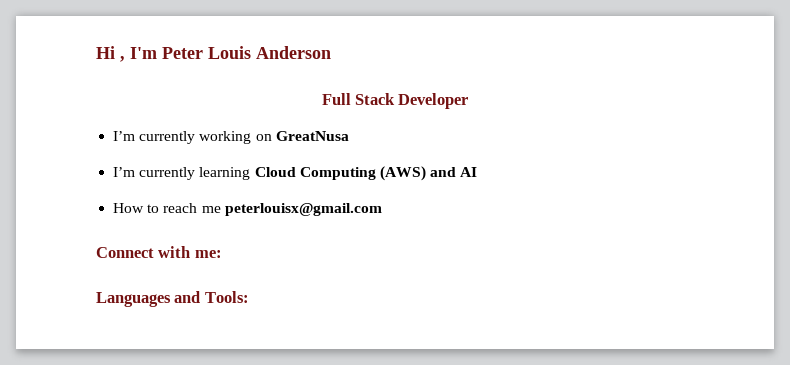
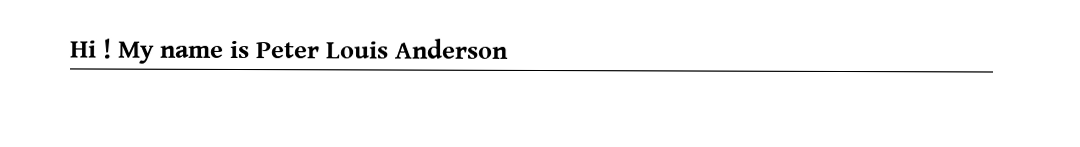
[120,47,157,62] , I'm -> [103,38,251,64] ! My name is
[321,93,469,109] [113,131,349,144] [113,166,478,181] [113,203,382,216] [96,246,222,258] [96,291,249,307] // Full Stack Developer // I’m currently working on GreatNusa // I’m currently learning Cloud Computing (AWS) and AI // How to reach me peterlouisx@gmail.com // Connect with me: // Languages and Tools: -> (510, 48) none

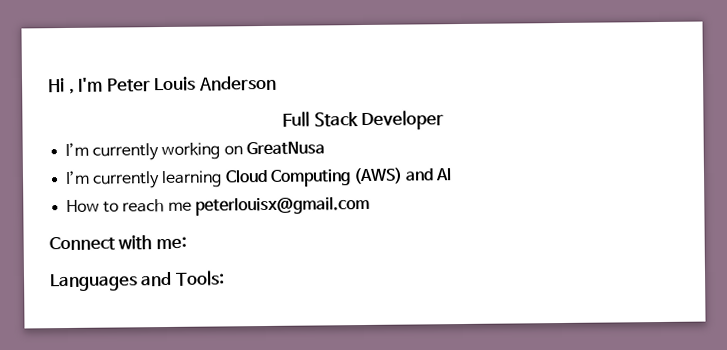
[103,38,251,64] ! My name is -> [68,77,104,94] , I'm
(510, 48) none -> [282,110,444,131] [65,141,325,161] [65,167,453,189] [66,195,370,216] [49,235,187,251] [49,270,225,292] // Full Stack Developer // I’m currently working on GreatNusa // I’m currently learning Cloud Computing (AWS) and AI // How to reach me peterlouisx@gmail.com // Connect with me: // Languages and Tools:

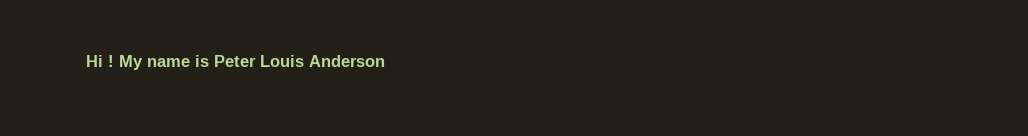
[68,77,104,94] , I'm -> [108,55,209,70] ! My name is
[282,110,444,131] [65,141,325,161] [65,167,453,189] [66,195,370,216] [49,235,187,251] [49,270,225,292] // Full Stack Developer // I’m currently working on GreatNusa // I’m currently learning Cloud Computing (AWS) and AI // How to reach me peterlouisx@gmail.com // Connect with me: // Languages and Tools: -> (385, 61) none

